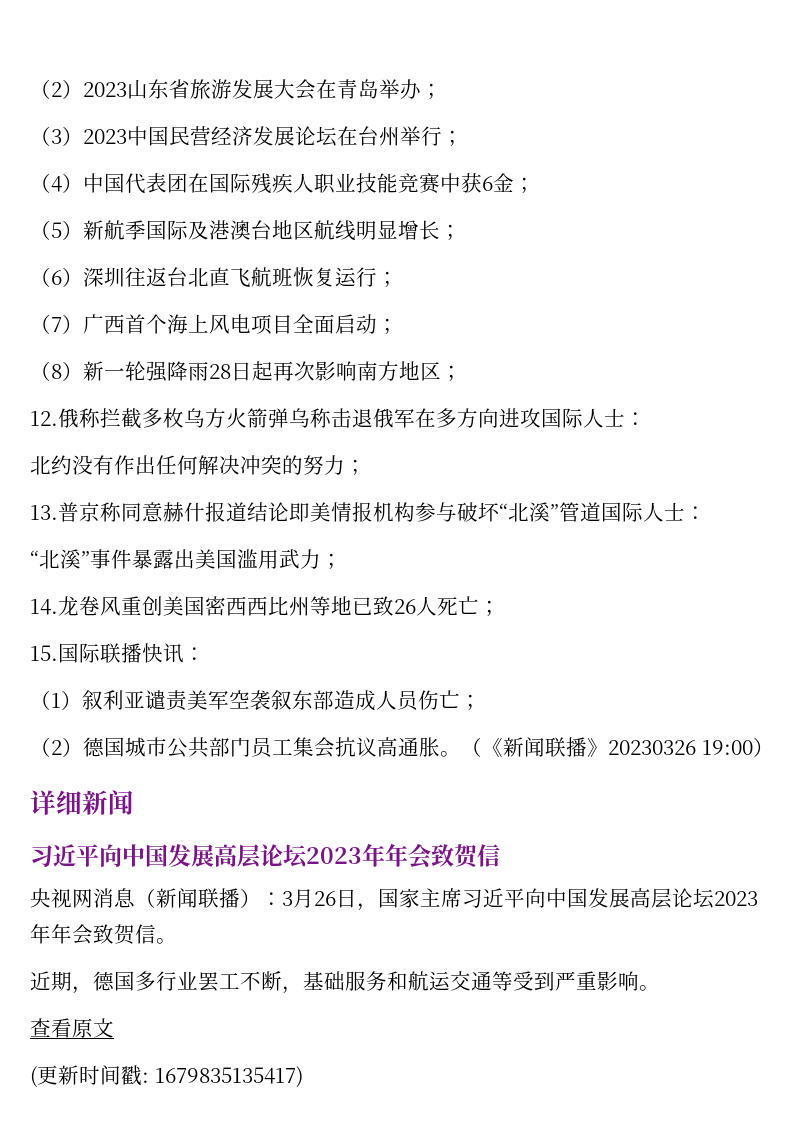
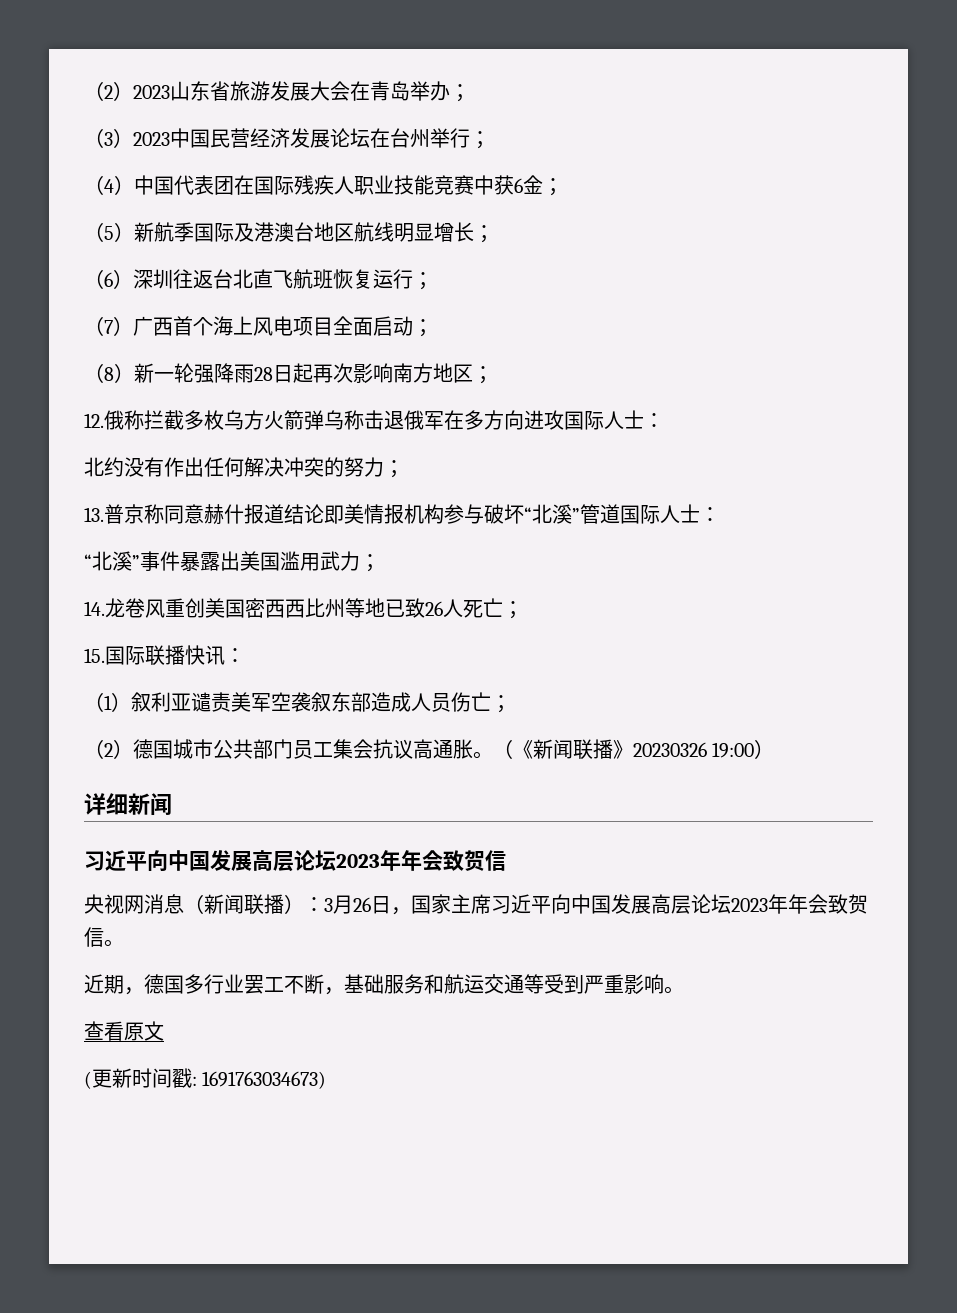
[154,1066,303,1088] 1679835135417) -> [202,1071,327,1089] 1691763034673)

